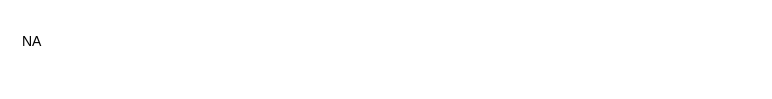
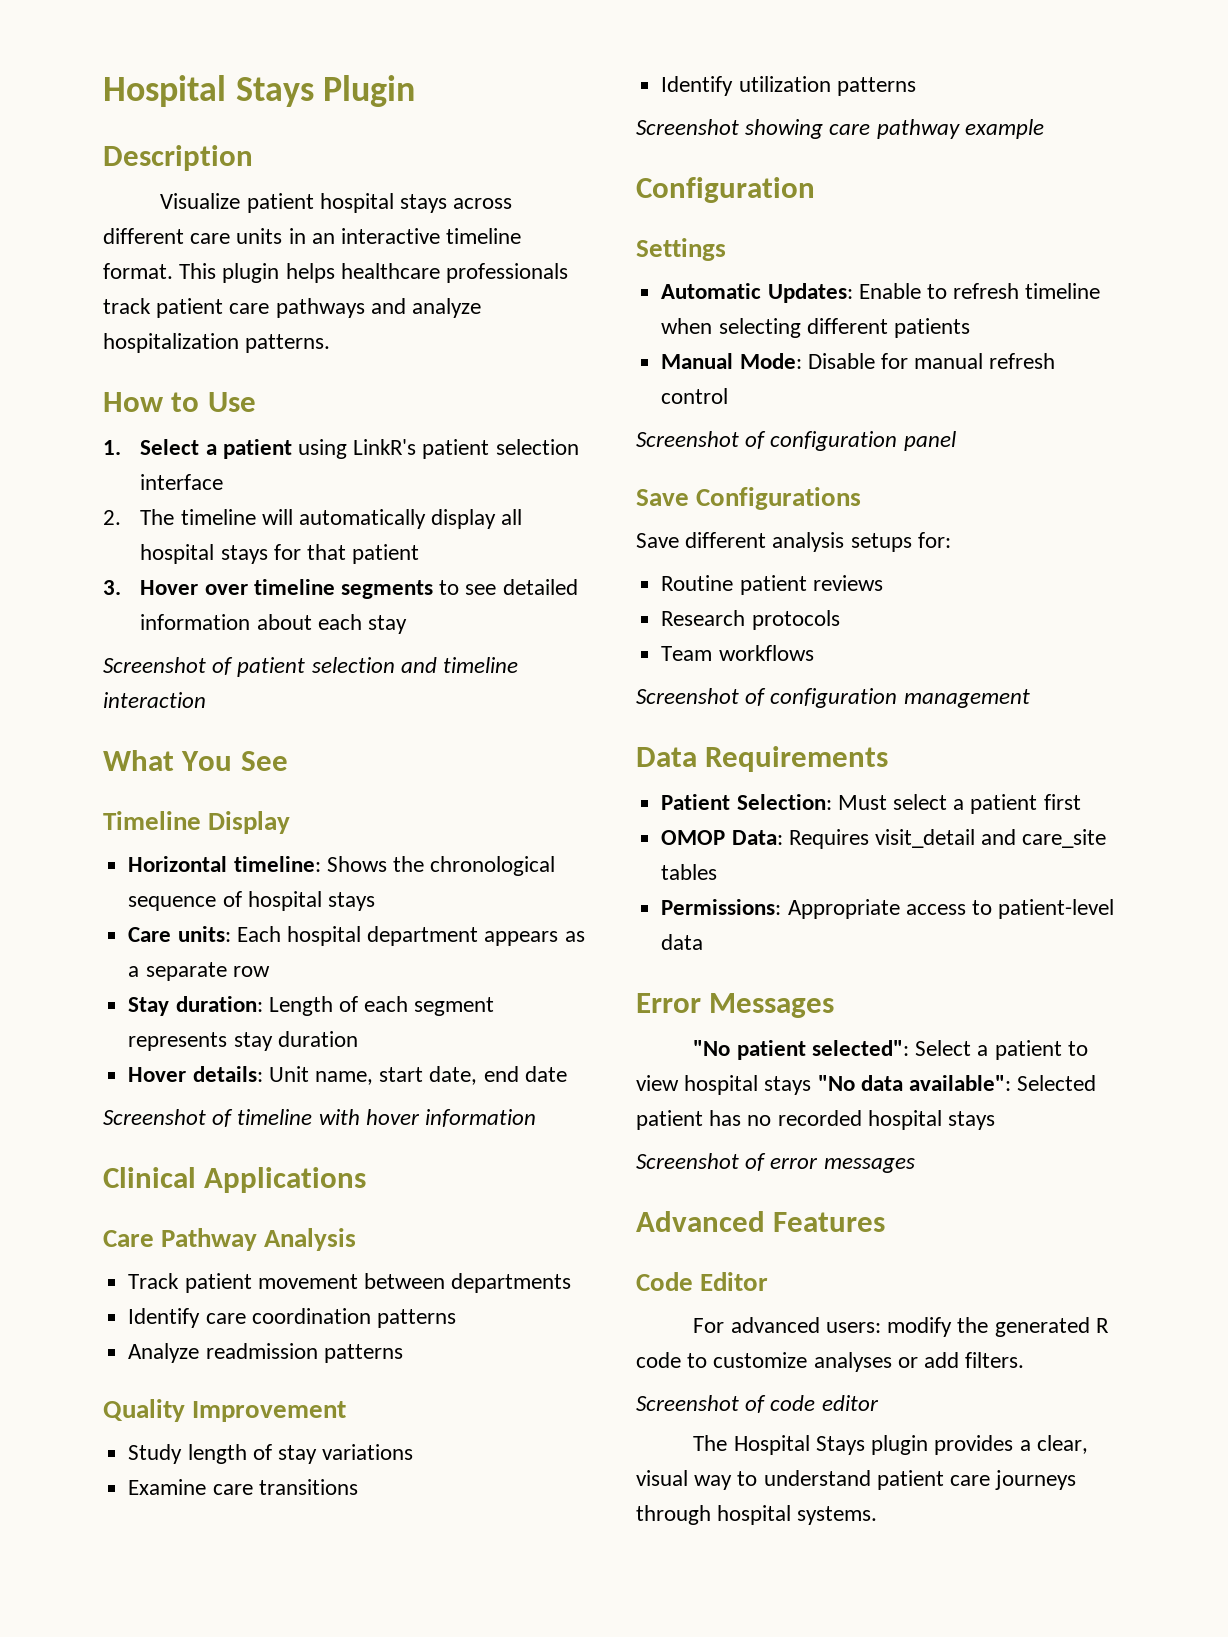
[22,36,42,46] NA -> [103,75,416,107] [103,145,253,171] [160,193,513,213] [103,228,522,244] [103,263,569,283] [103,298,482,318] [103,333,331,353] [103,392,256,412] [103,439,579,459] [140,474,224,490] [103,509,523,529] [140,544,420,564] [103,579,578,599] [140,614,408,634] [103,657,519,677] [103,692,206,708] [103,750,288,771] [103,811,291,834] [128,856,556,876] [128,891,375,911] [128,926,585,946] [128,962,270,981] [128,996,495,1016] [128,1031,358,1051] [128,1066,567,1085] [103,1109,537,1127] [103,1167,367,1193] [103,1228,357,1251] [128,1273,572,1293] [128,1308,456,1328] [128,1343,403,1363] [103,1399,347,1422] [128,1444,414,1464] [128,1479,358,1495] [661,76,916,96] [636,119,1044,139] [636,177,815,203] [636,238,726,261] [661,283,1101,303] [661,318,970,338] [661,353,1056,369] [661,388,729,404] [636,431,956,451] [636,487,862,510] [636,532,951,552] [661,575,883,595] [661,610,840,630] [661,645,814,661] [636,688,1030,708] [636,746,889,772] [661,794,1081,814] [661,829,1107,849] [661,864,718,880] [661,899,1115,919] [661,934,704,950] [636,993,835,1018] [693,1040,1088,1060] [636,1075,1097,1095] [636,1110,996,1130] [636,1153,915,1173] [636,1211,886,1232] [636,1272,769,1291] [693,1317,1109,1337] [636,1352,1025,1372] [636,1395,879,1413] [693,1435,1088,1455] [636,1470,1077,1490] [636,1505,878,1525] Hospital Stays Plugin // Description // Visualize patient hospital stays across different care units in an interactive timeline format. This plugin helps healthcare professionals track patient care pathways and analyze hospitalization patterns. // How to Use // 1. Select a patient using LinkR's patient selection interface // 2. The timeline will automatically display all hospital stays for that patient // 3. Hover over timeline segments to see detailed information about each stay // Screenshot of patient selection and timeline interaction // What You See // Timeline Display // Horizontal timeline: Shows the chronological sequence of hospital stays // Care units: Each hospital department appears as a separate row // Stay duration: Length of each segment represents stay duration // Hover details: Unit name, start date, end date // Screenshot of timeline with hover information // Clinical Applications // Care Pathway Analysis // Track patient movement between departments // Identify care coordination patterns // Analyze readmission patterns // Quality Improvement // Study length of stay variations // Examine care transitions // Identify utilization patterns // Screenshot showing care pathway example // Configuration // Settings // Automatic Updates: Enable to refresh timeline when selecting different patients // Manual Mode: Disable for manual refresh control // Screenshot of configuration panel // Save Configurations // Save different analysis setups for: // Routine patient reviews // Research protocols // Team workflows // Screenshot of configuration management // Data Requirements // Patient Selection: Must select a patient first // OMOP Data: Requires visit_detail and care_site tables // Permissions: Appropriate access to patient-level data // Error Messages // "No patient selected": Select a patient to view hospital stays "No data available": Selected patient has no recorded hospital stays // Screenshot of error messages // Advanced Features // Code Editor // For advanced users: modify the generated R code to customize analyses or add filters. // Screenshot of code editor // The Hospital Stays plugin provides a clear, visual way to understand patient care journeys through hospital systems.

